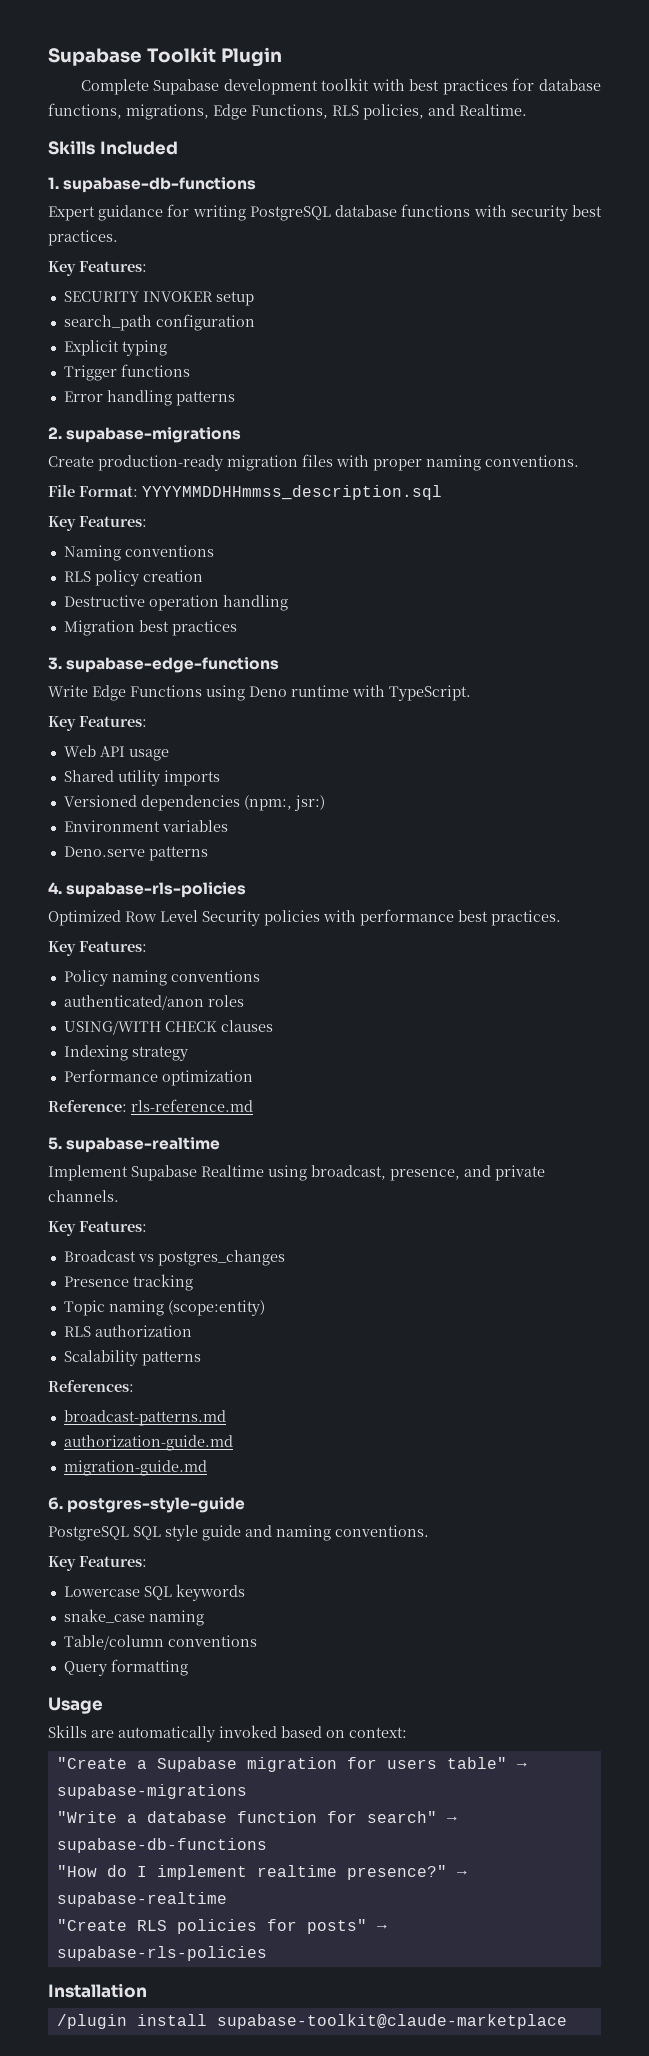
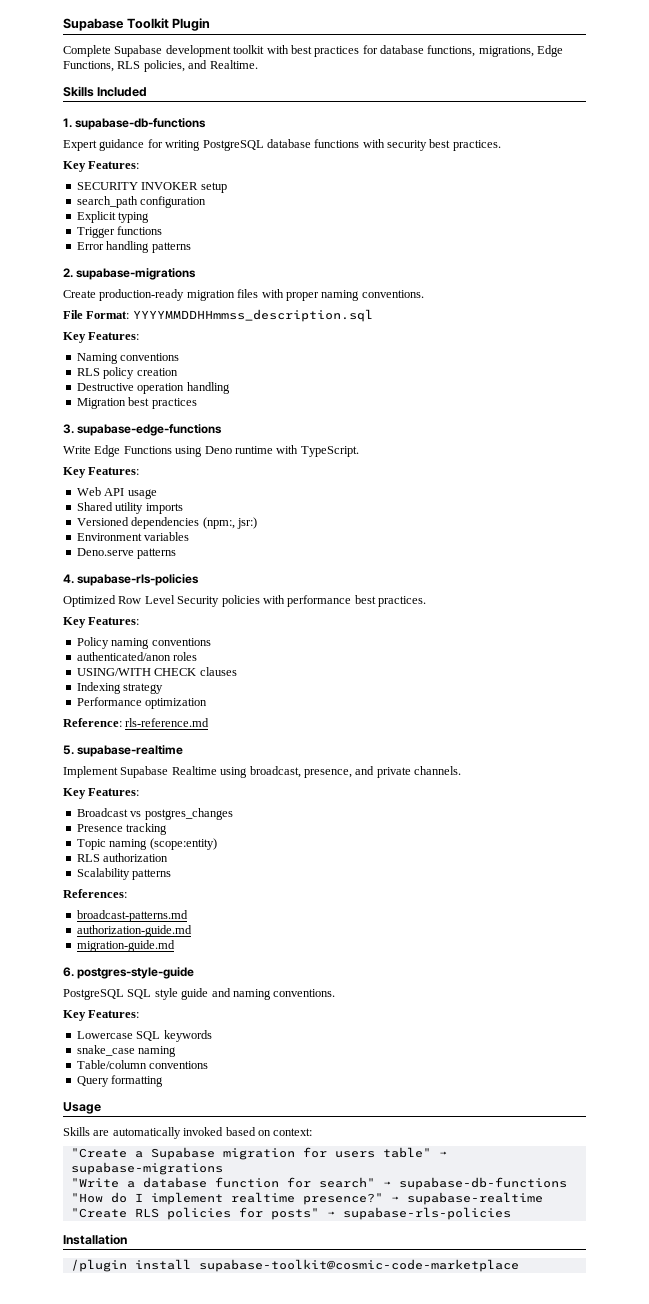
[216,2014,567,2029] supabase-toolkit@claude-marketplace -> [198,1259,519,1272] supabase-toolkit@cosmic-code-marketplace

